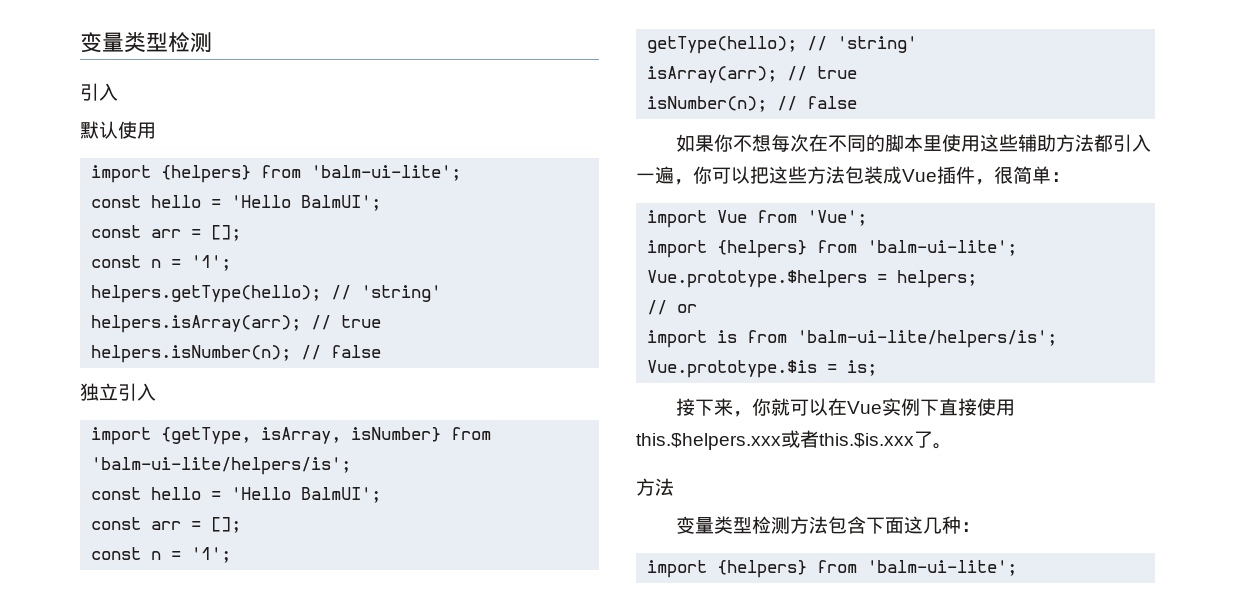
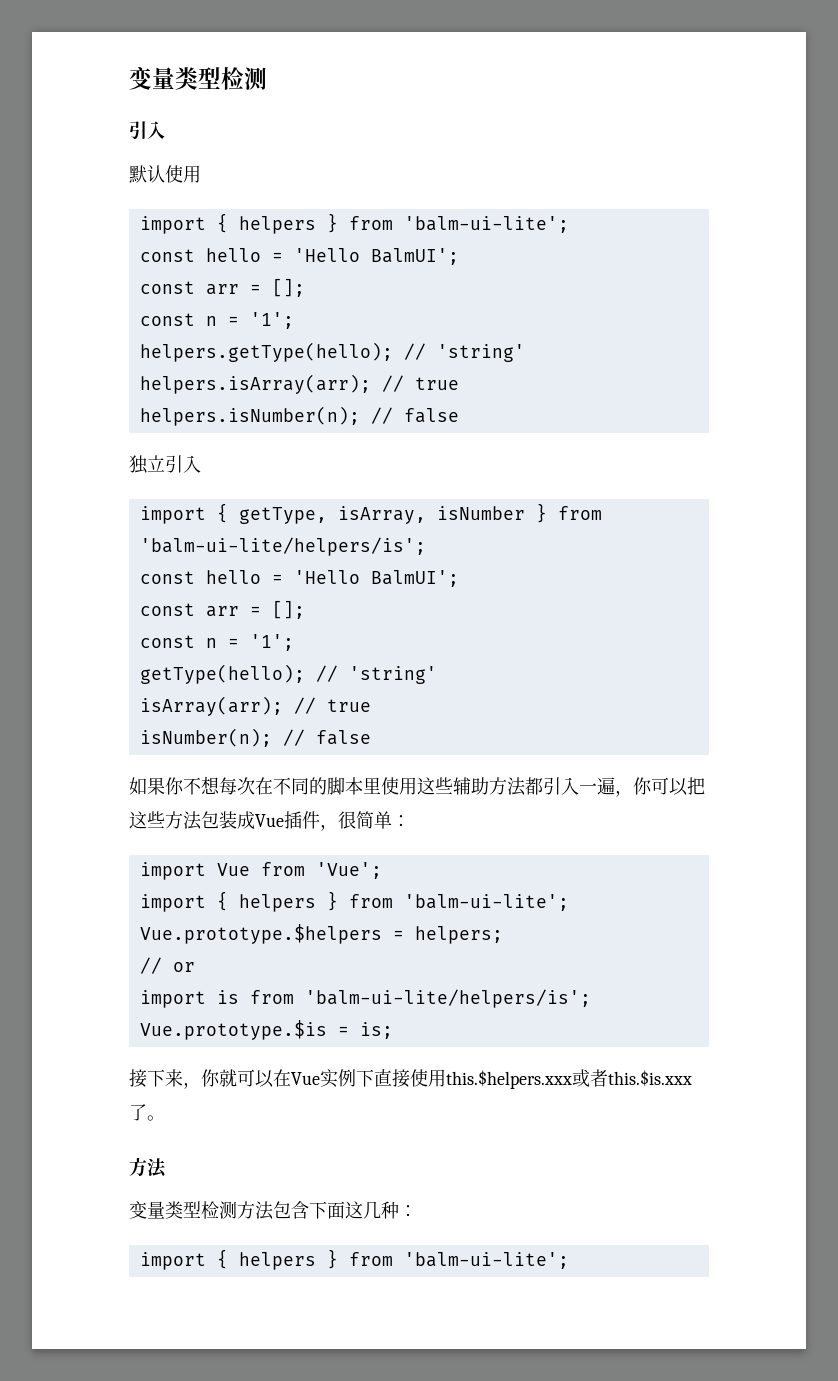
[161,165,252,183] {helpers} -> [216,213,338,234] { helpers }
[161,427,442,445] {getType, isArray, isNumber} -> [216,503,547,524] { getType, isArray, isNumber }
[717,240,808,258] {helpers} -> [216,891,338,912] { helpers }
[717,560,808,578] {helpers} -> [216,1249,338,1270] { helpers }

